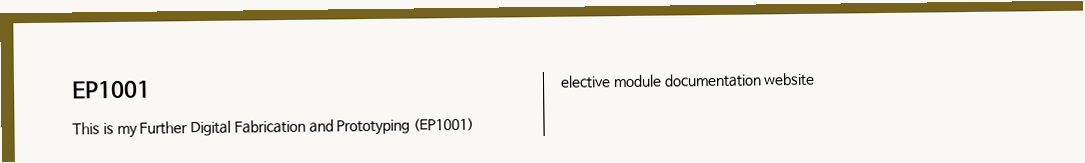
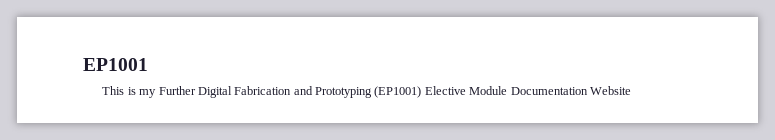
[560,72,816,89] elective module documentation website -> [424,86,631,95] Elective Module Documentation Website

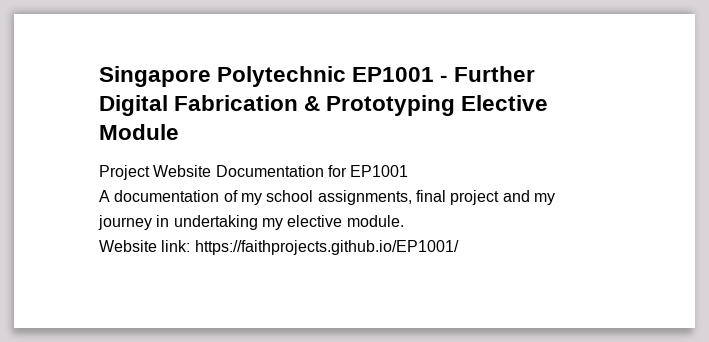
[83,58,148,71] [102,86,631,98] EP1001 // This is my Further Digital Fabrication and Prototyping (EP1001) Elective Module Documentation Website -> [99,66,536,87] [99,95,549,116] [99,124,179,140] [99,165,409,180] [99,190,555,205] [98,215,404,230] [99,240,459,255] Singapore Polytechnic EP1001 - Further Digital Fabrication & Prototyping Elective Module // Project Website Documentation for EP1001 // A documentation of my school assignments, final project and my journey in undertaking my elective module. // Website link: https://faithprojects.github.io/EP1001/

